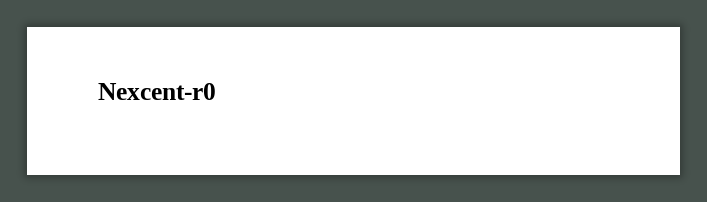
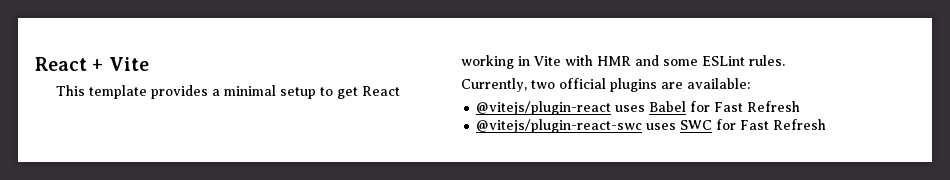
[98,83,216,100] Nexcent-r0 -> [35,57,149,71] [56,85,401,99] [461,55,785,69] [461,78,750,92] [476,101,801,115] [476,119,827,133] React + Vite // This template provides a minimal setup to get React working in Vite with HMR and some ESLint rules. // Currently, two official plugins are available: // @vitejs/plugin-react uses Babel for Fast Refresh // @vitejs/plugin-react-swc uses SWC for Fast Refresh

